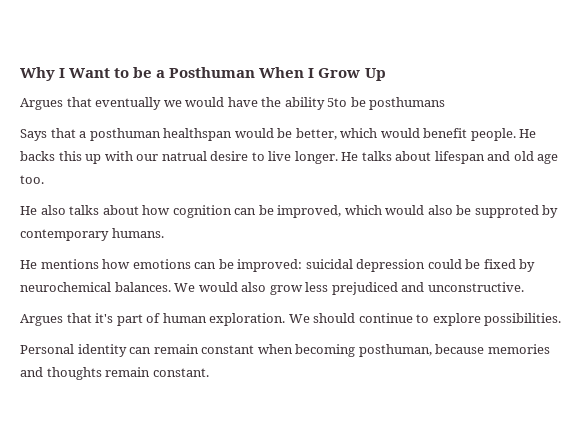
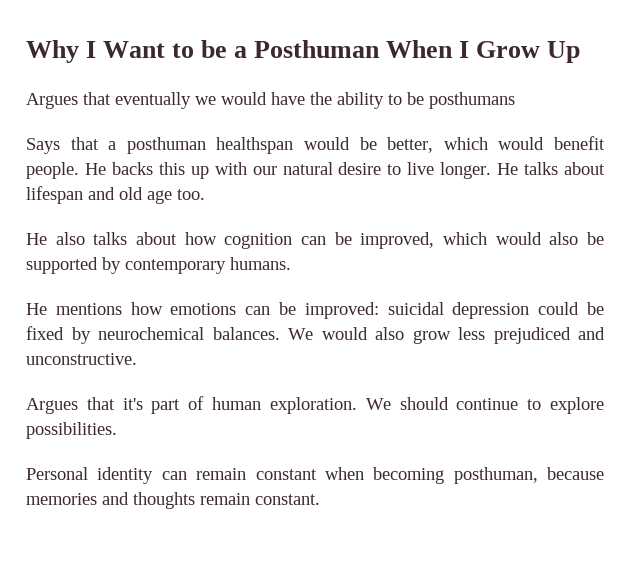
[327,98,348,107] 5to -> [388,94,402,105] to
[161,151,207,161] natrual -> [282,162,333,175] natural
[474,205,539,218] supproted -> [26,257,98,274] supported

